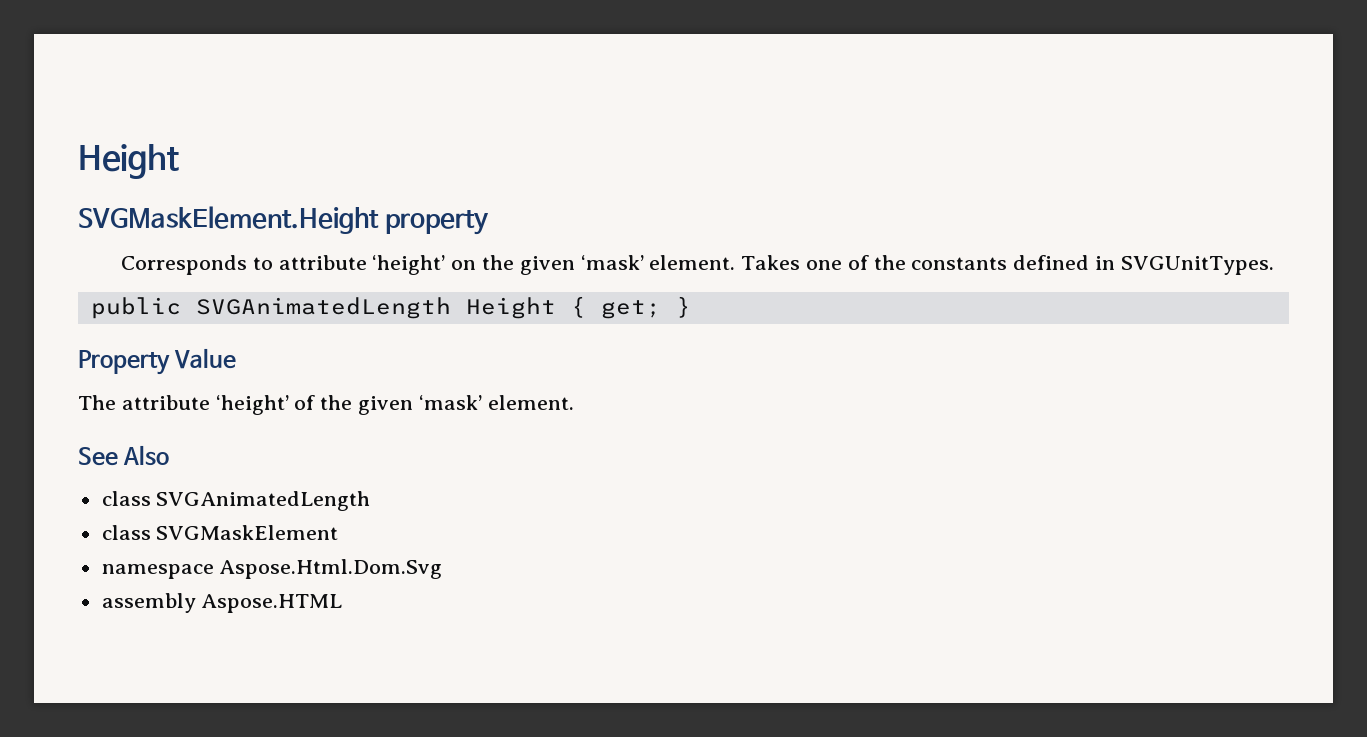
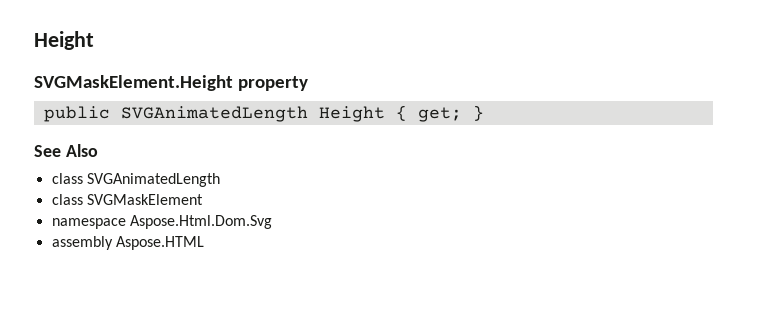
[120,255,1274,275] // Corresponds to attribute ‘height’ on the given ‘mask’ element. Takes one of the constants defined in SVGUnitTypes. -> (308, 83) none
[78,348,237,375] [78,395,574,415] // Property Value // The attribute ‘height’ of the given ‘mask’ element. -> (484, 113) none

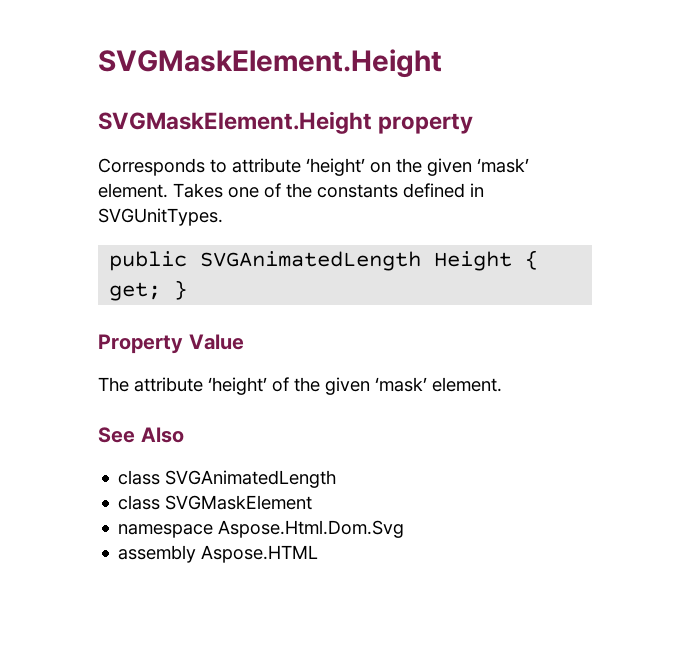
[34,31,94,50] Height -> [98,49,442,78] SVGMaskElement.Height
(308, 83) none -> [98,158,529,176] [98,183,484,198] [98,208,223,226] // Corresponds to attribute ‘height’ on the given ‘mask’ element. Takes one of the constants defined in SVGUnitTypes.
(484, 113) none -> [98,334,244,354] [98,377,502,395] // Property Value // The attribute ‘height’ of the given ‘mask’ element.

